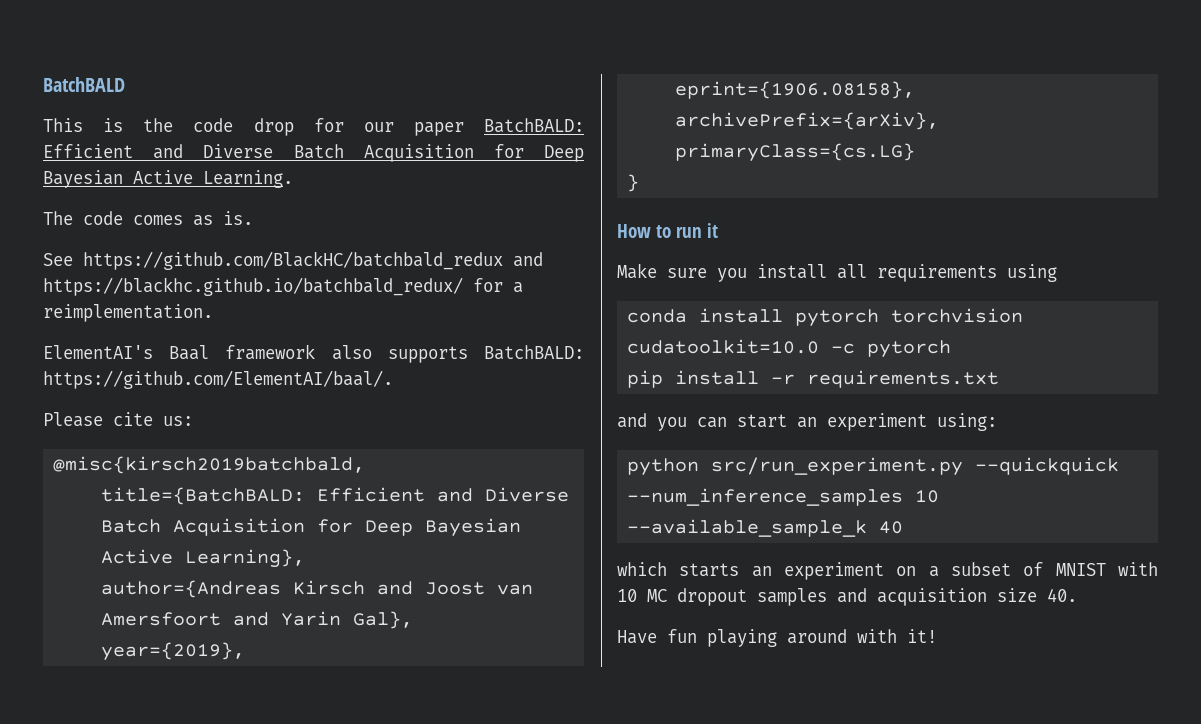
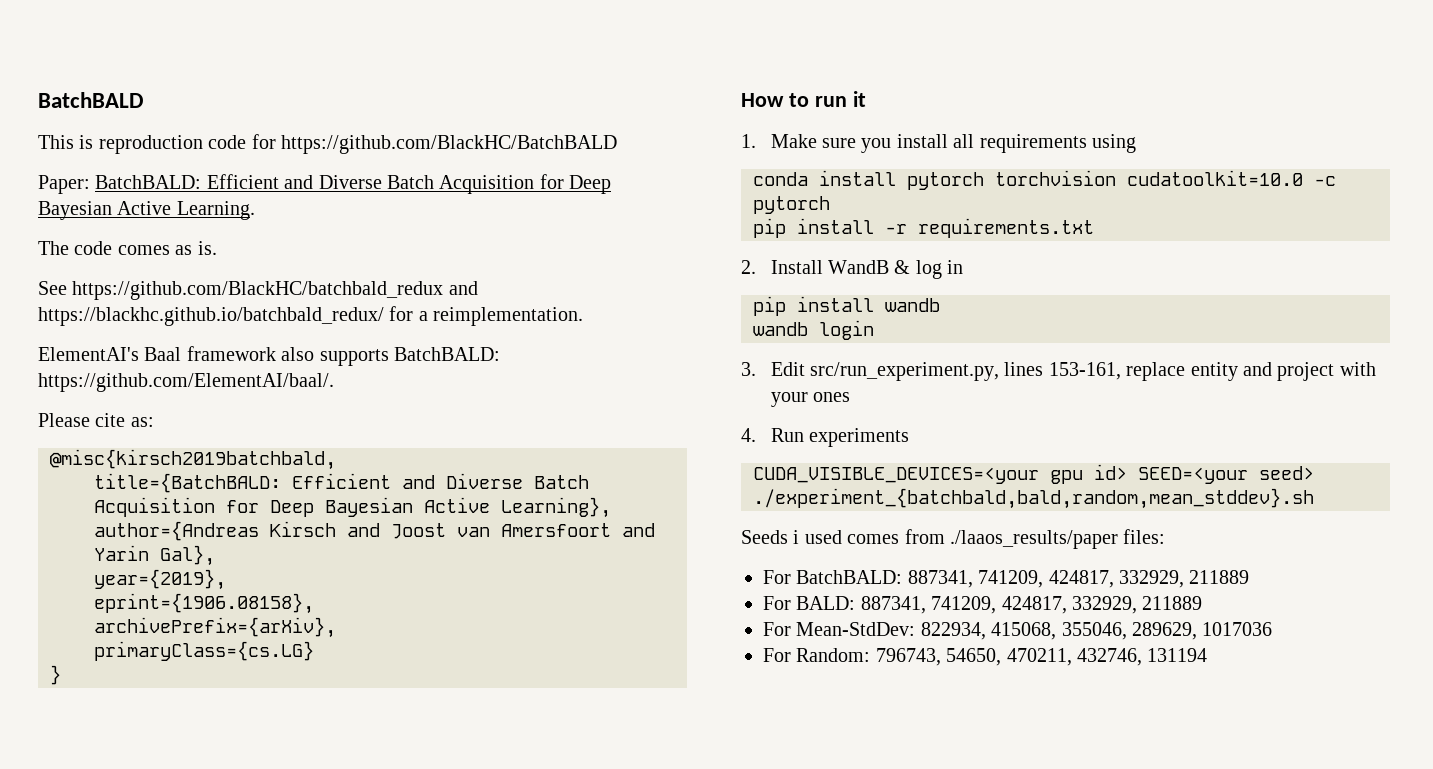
[143,118,464,136] the code drop for our paper -> [98,134,617,154] [38,175,90,194] reproduction code for https://github.com/BlackHC/BatchBALD // Paper:
[163,416,193,426] us: -> [130,417,154,427] as:
(718, 230) none -> [741,134,756,148] 1.
[617,413,997,431] [627,457,1120,476] [627,488,940,506] [627,519,904,537] [617,562,1158,580] [617,588,1077,606] [617,629,937,647] and you can start an experiment using: // python src/run_experiment.py --quickquick --num_inference_samples 10 --available_sample_k 40 // which starts an experiment on a subset of MNIST with 10 MC dropout samples and acquisition size 40. // Have fun playing around with it! -> [741,260,964,279] [753,296,940,316] [753,320,874,340] [741,362,1376,381] [770,392,851,407] [741,428,910,447] [753,464,1314,484] [753,488,1314,509] [741,529,1166,549] [763,570,1250,588] [763,596,1203,614] [763,622,1273,640] [763,648,1208,666] 2. Install WandB & log in // pip install wandb // wandb login // 3. Edit src/run_experiment.py, lines 153-161, replace entity and project with your ones // 4. Run experiments // CUDA_VISIBLE_DEVICES=<your gpu id> SEED=<your seed> ./experiment_{batchbald,bald,random,mean_stddev}.sh // Seeds i used comes from ./laaos_results/paper files: // For BatchBALD: 887341, 741209, 424817, 332929, 211889 // For BALD: 887341, 741209, 424817, 332929, 211889 // For Mean-StdDev: 822934, 415068, 355046, 289629, 1017036 // For Random: 796743, 54650, 470211, 432746, 131194

